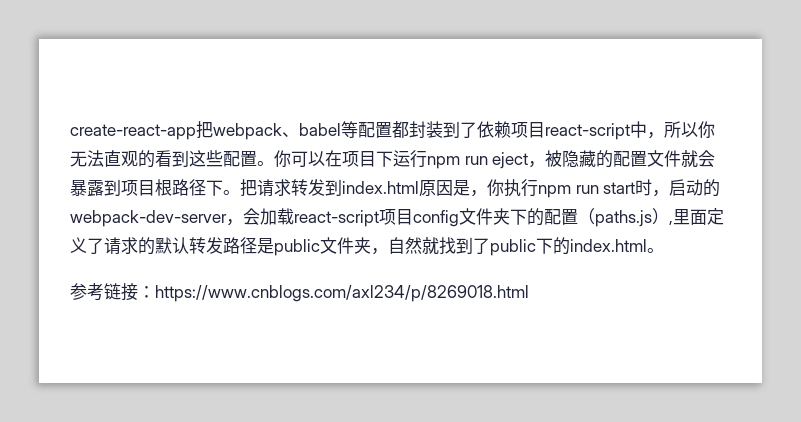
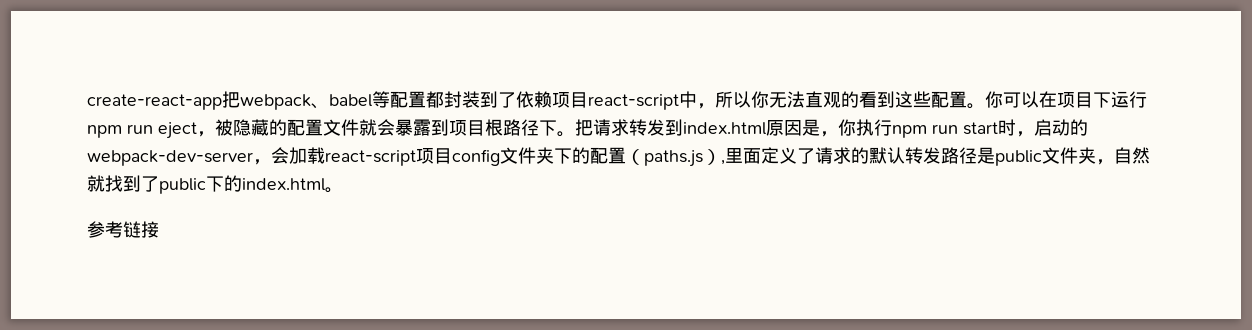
[138,285,529,302] ：https://www.cnblogs.com/axl234/p/8269018.html -> (159, 229) none

